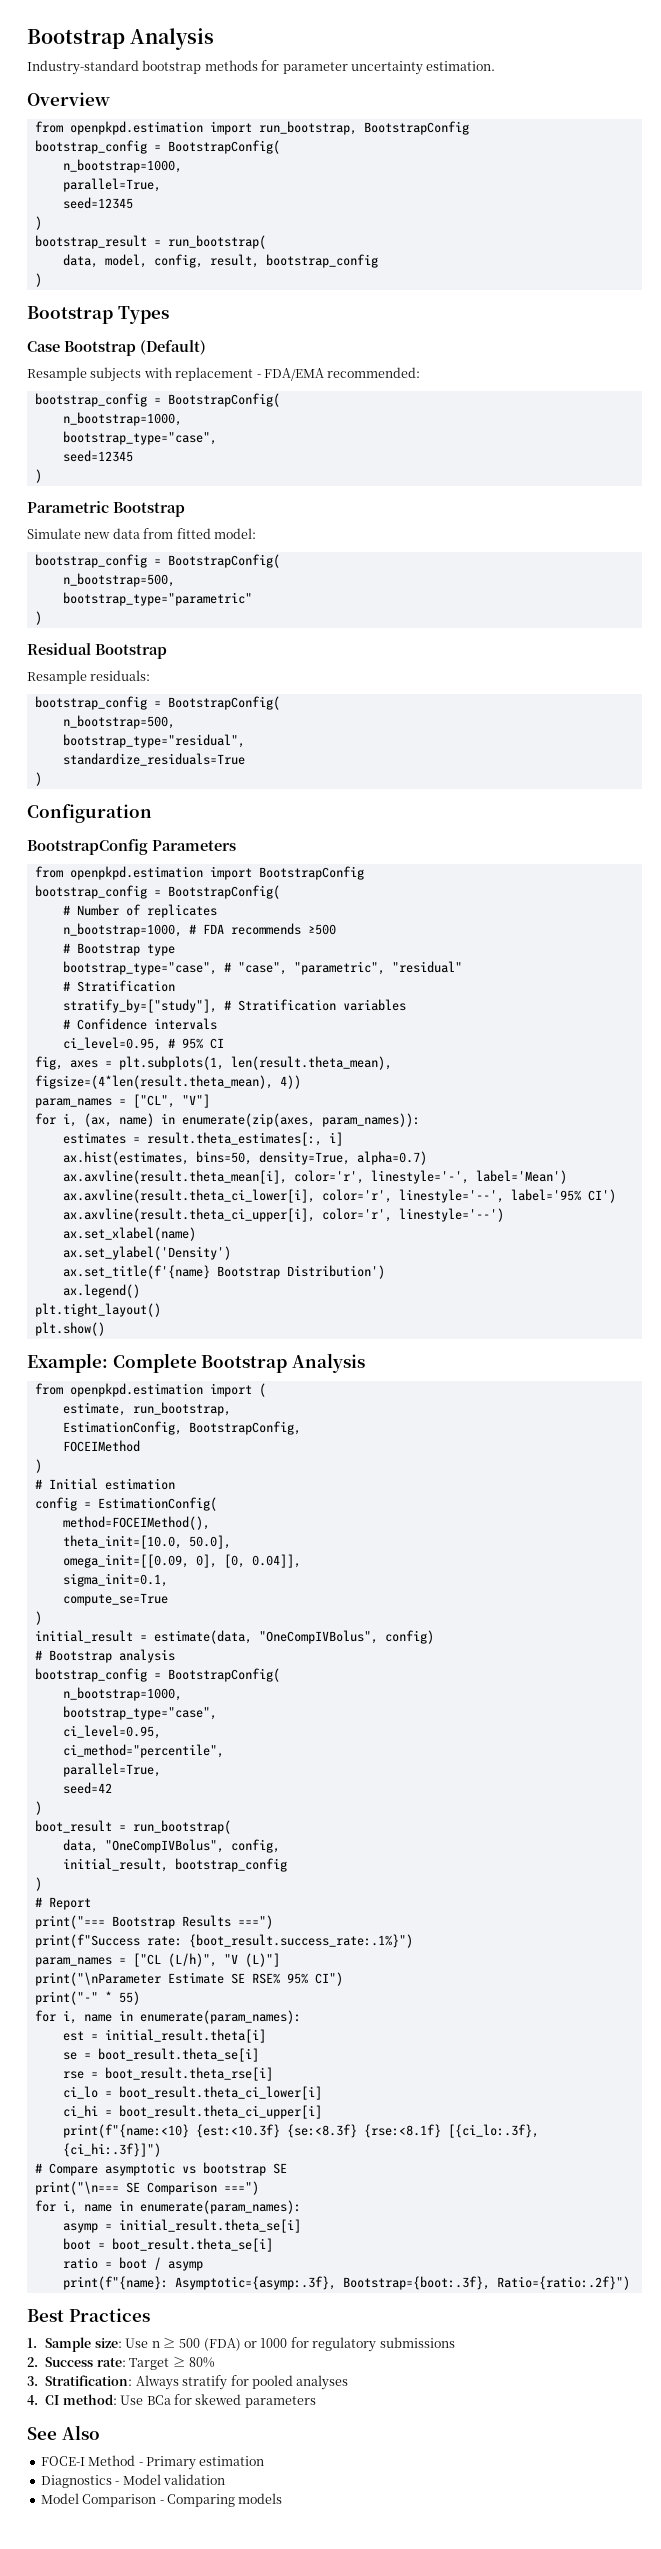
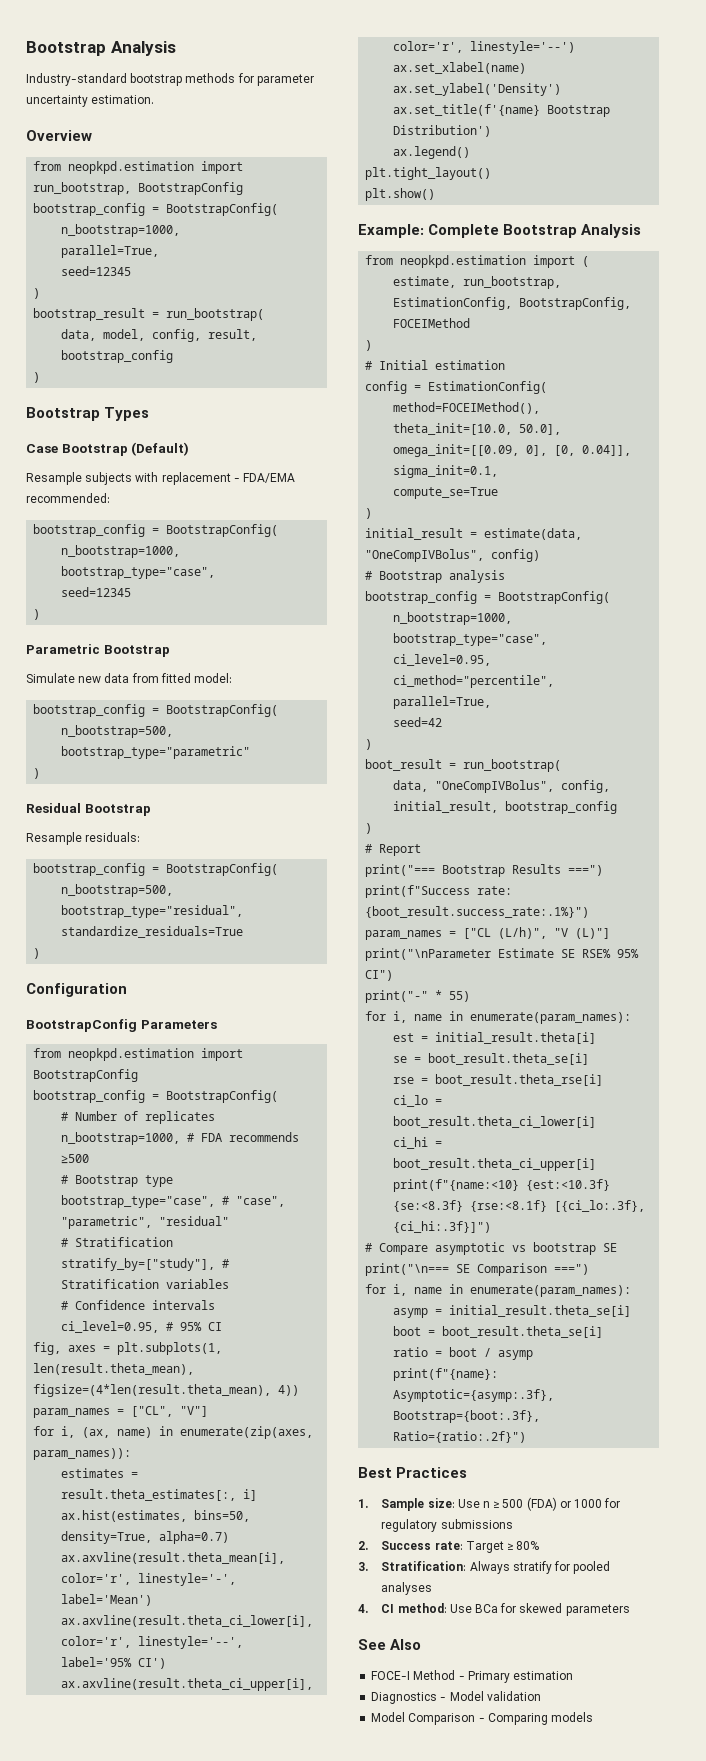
[69,121,203,135] openpkpd.estimation -> [68,161,195,174] neopkpd.estimation
[69,866,203,880] openpkpd.estimation -> [68,1048,195,1061] neopkpd.estimation
[69,1383,203,1397] openpkpd.estimation -> [400,255,527,268] neopkpd.estimation

